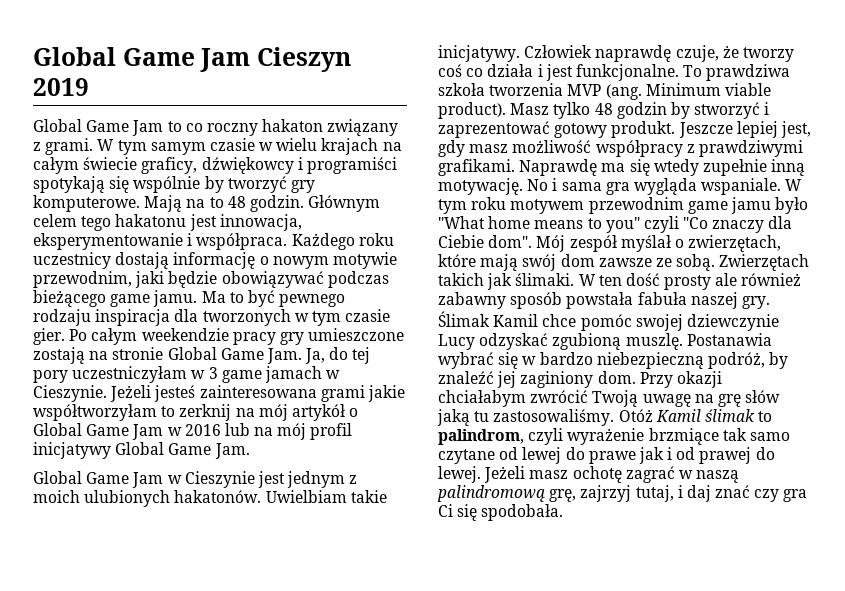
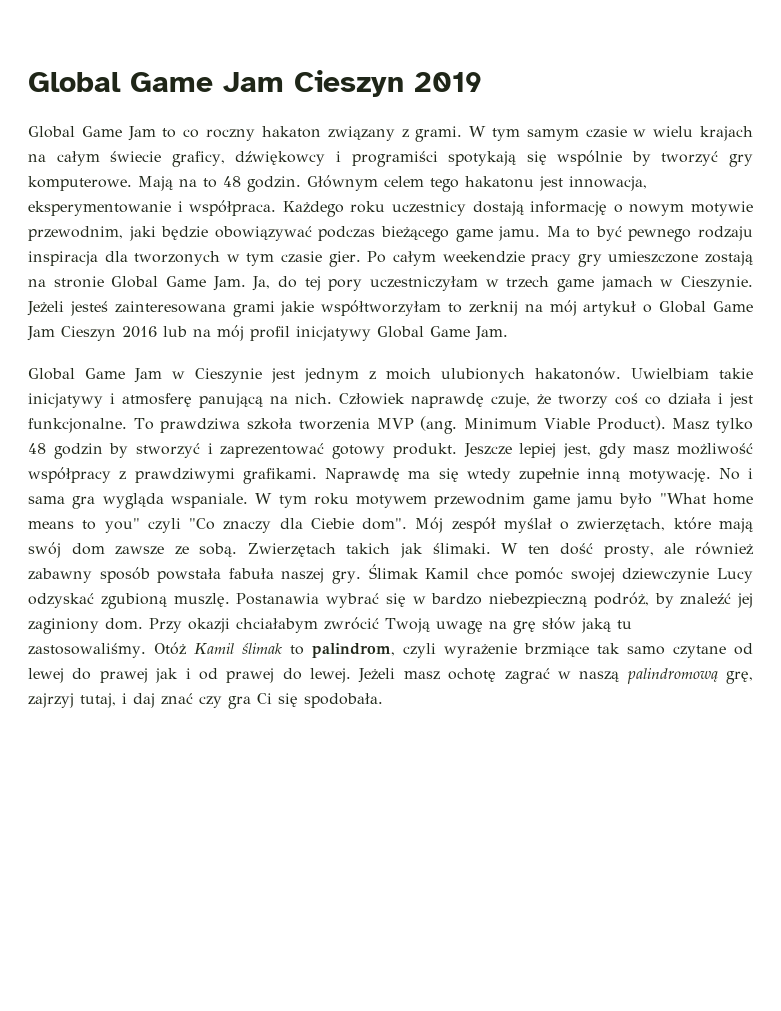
[208,367,218,379] 3 -> [506,276,550,288] trzech
[291,404,345,421] artykół -> [583,301,637,316] artykuł
[167,427,182,436] w -> [61,326,116,341] Cieszyn
[438,45,520,62] inicjatywy. -> [28,393,332,408] inicjatywy i atmosferę panującą na nich.
[724,83,771,96] [438,102,506,119] viable product). -> [543,416,666,431] Viable Product).
[664,275,712,290] prosty -> [603,545,654,558] prosty,
[588,451,636,464] prawe -> [99,668,148,683] prawej

